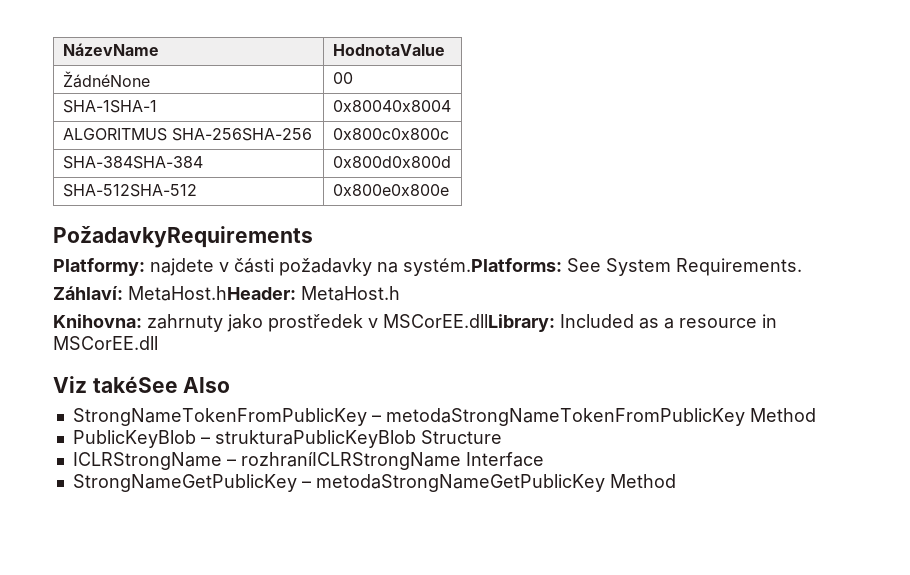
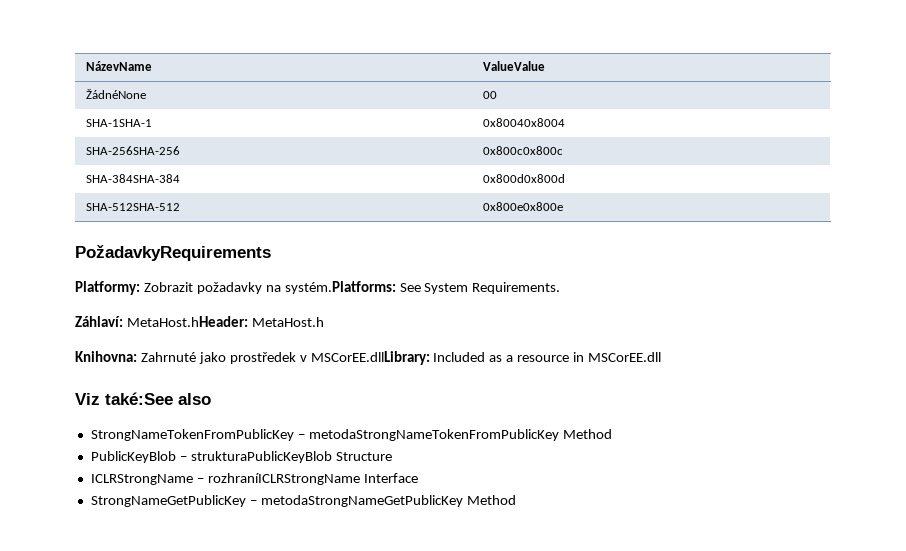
[332,44,445,56] HodnotaValue -> [483,61,546,71] ValueValue
[62,128,167,141] ALGORITMUS -> (566, 122) none
[150,258,274,276] najdete v části -> [143,282,193,292] Zobrazit
[147,314,223,332] zahrnuty -> [140,352,196,362] Zahrnuté
[92,376,231,393] takéSee Also -> [105,392,211,405] také:See also

